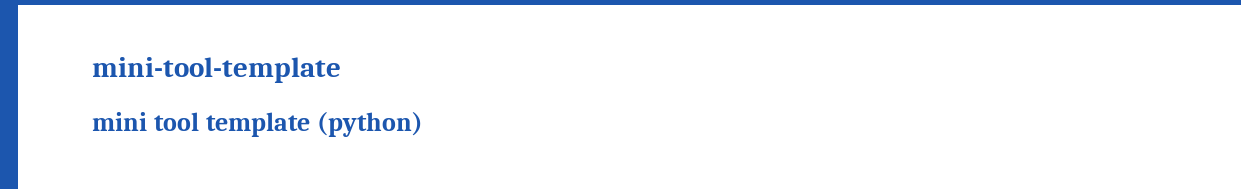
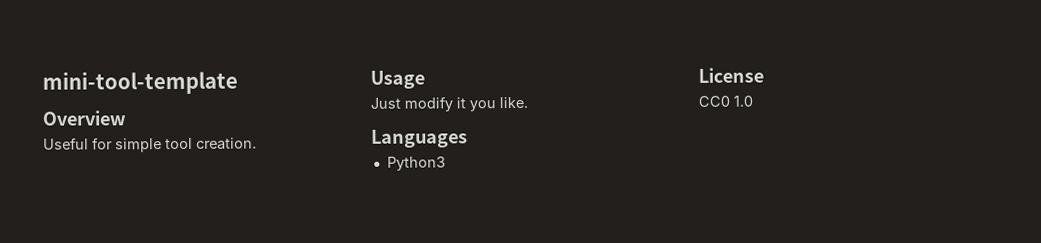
[92,112,423,137] mini tool template (python) -> [42,110,127,126] [43,137,257,153] [370,70,425,89] [370,96,528,112] [371,129,468,148] [386,156,446,171] [698,67,764,83] [698,95,753,107] Overview // Useful for simple tool creation. // Usage // Just modify it you like. // Languages // Python3 // License // CC0 1.0

